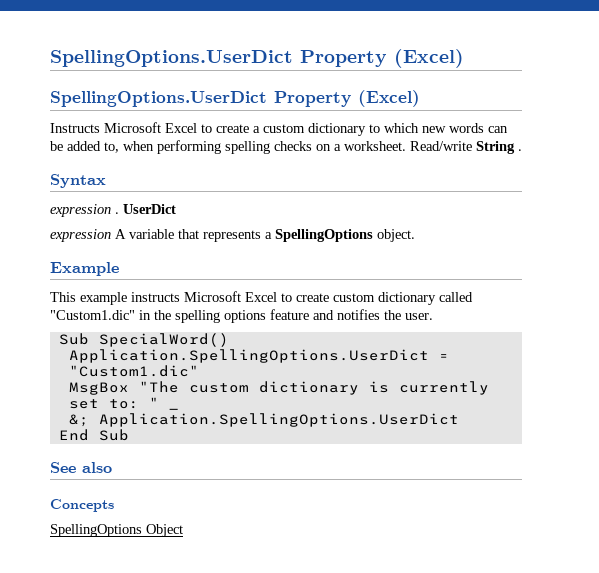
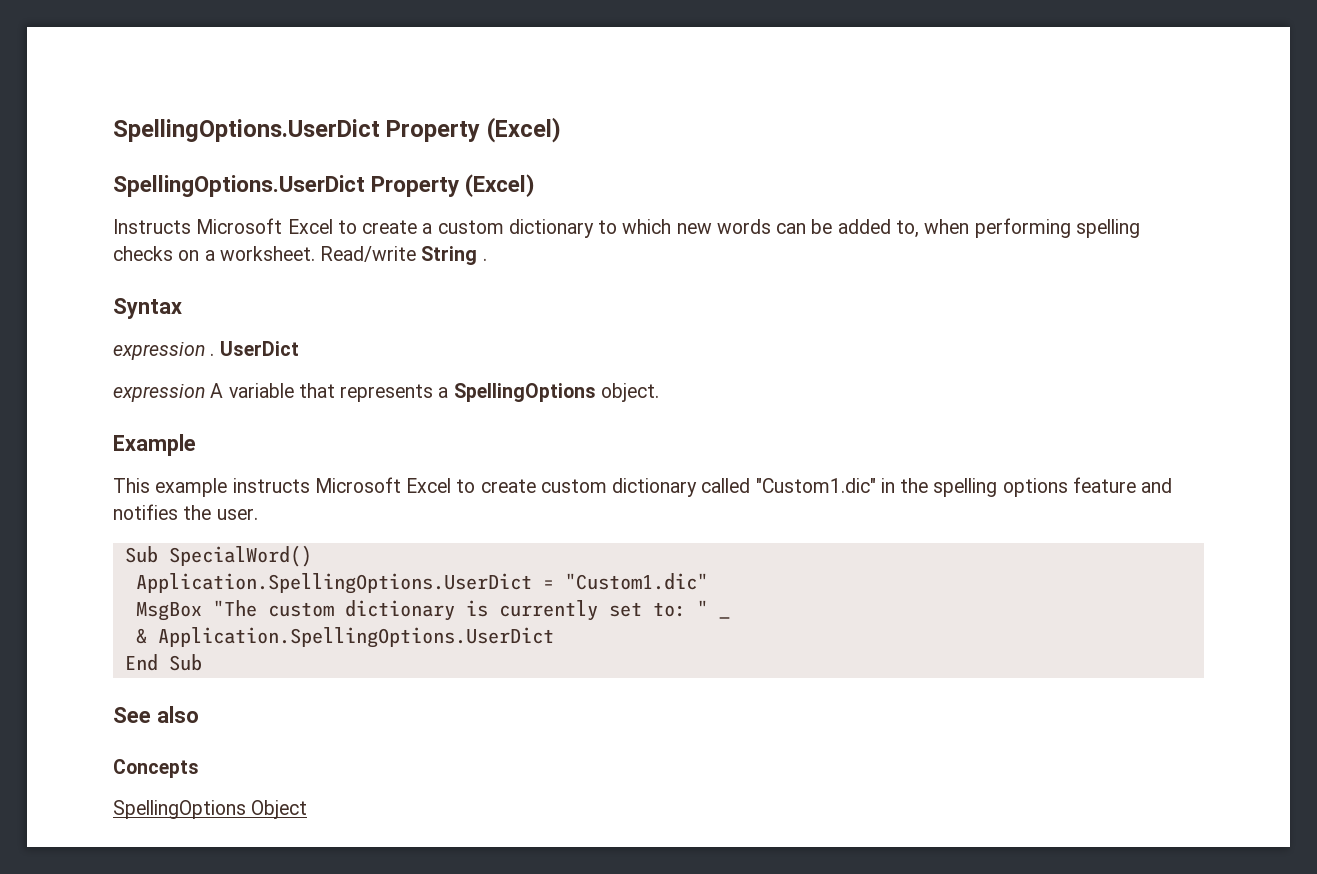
[68,414,89,427] &; -> [135,628,147,644] &

